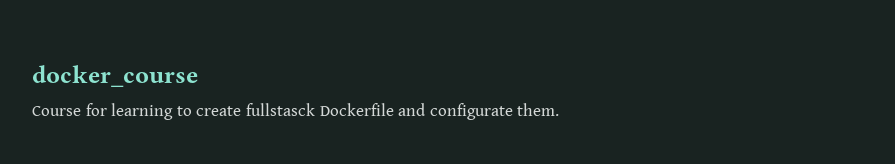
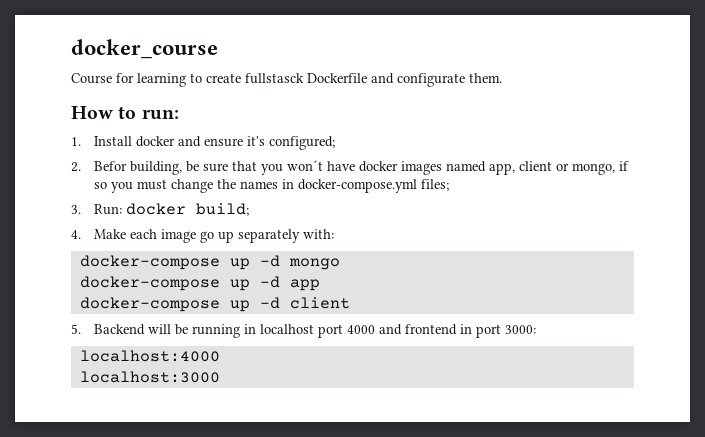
(560, 109) none -> [71,106,179,120] [71,136,335,150] [71,160,629,175] [93,179,449,193] [71,203,249,216] [71,229,334,243] [79,255,340,270] [79,276,320,291] [79,297,350,312] [71,324,536,338] [79,350,220,362] [79,371,220,383] // How to run: // 1. Install docker and ensure it's configured; // 2. Befor building, be sure that you won´t have docker images named app, client or mongo, if so you must change the names in docker-compose.yml files; // 3. Run: docker build; // 4. Make each image go up separately with: // docker-compose up -d mongo // docker-compose up -d app // docker-compose up -d client // 5. Backend will be running in localhost port 4000 and frontend in port 3000: // localhost:4000 // localhost:3000

